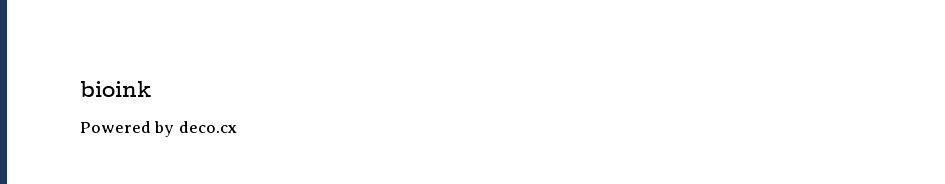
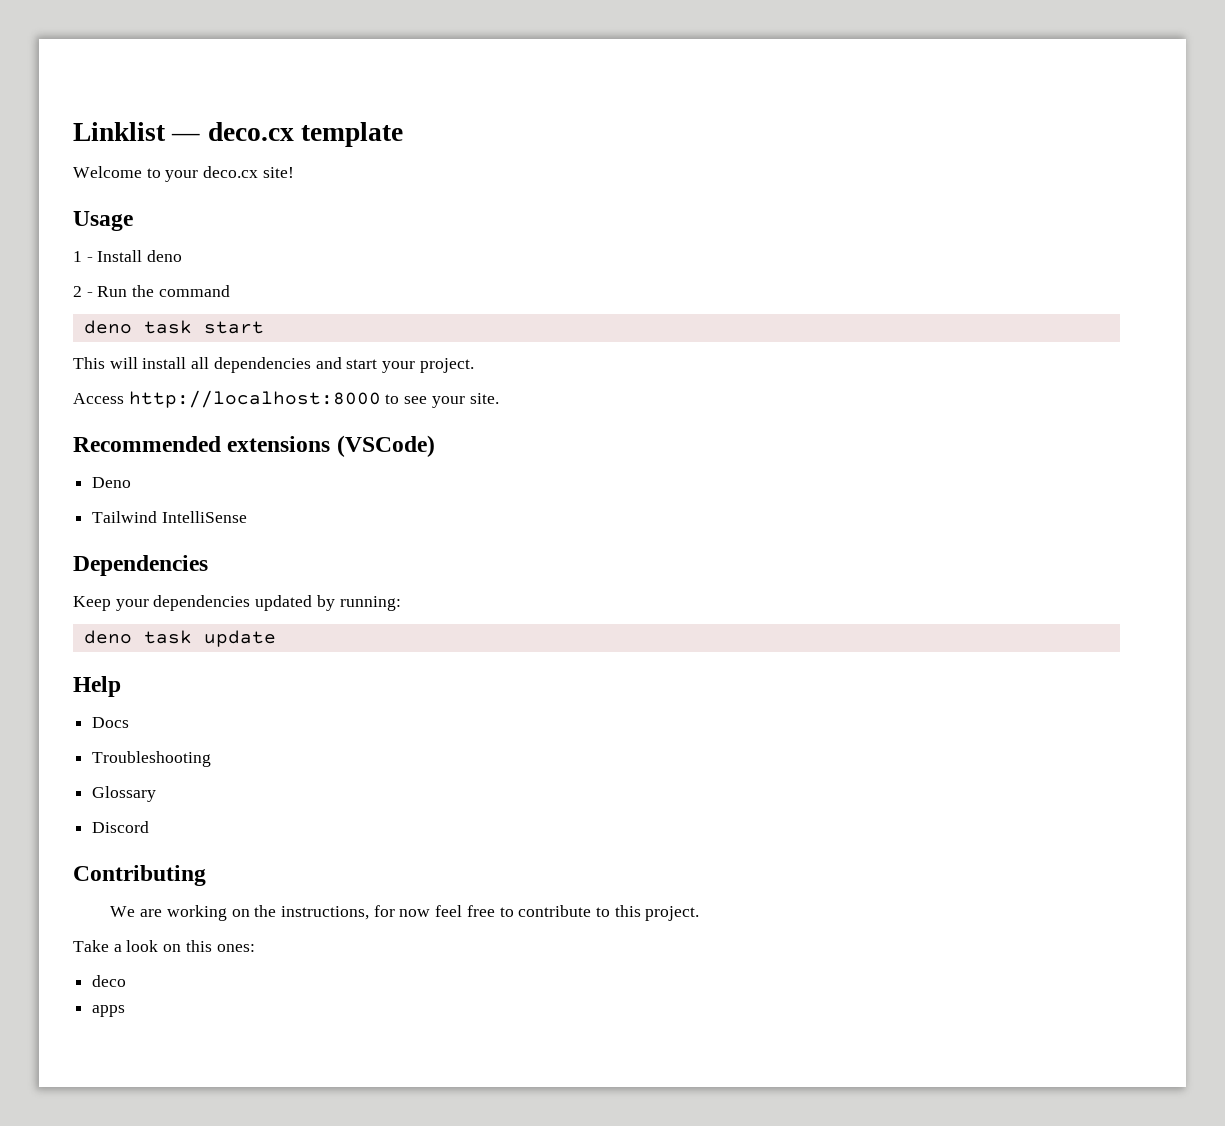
[80,81,151,97] [80,121,237,137] bioink // Powered by deco.cx -> [73,122,404,147] [73,166,294,182] [73,211,133,231] [73,250,183,262] [73,285,230,297] [83,320,264,334] [73,357,474,373] [73,390,499,408] [73,435,435,457] [92,477,132,488] [92,511,247,523] [73,555,208,576] [73,595,401,611] [83,630,276,647] [73,676,121,697] [92,717,130,728] [92,751,212,767] [92,786,157,802] [92,821,150,833] [73,865,206,886] [110,905,700,921] [73,940,255,952] [92,975,127,987] [92,1005,126,1017] Linklist — deco.cx template // Welcome to your deco.cx site! // Usage // 1 - Install deno // 2 - Run the command // deno task start // This will install all dependencies and start your project. // Access http://localhost:8000 to see your site. // Recommended extensions (VSCode) // Deno // Tailwind IntelliSense // Dependencies // Keep your dependencies updated by running: // deno task update // Help // Docs // Troubleshooting // Glossary // Discord // Contributing // We are working on the instructions, for now feel free to contribute to this project. // Take a look on this ones: // deco // apps

